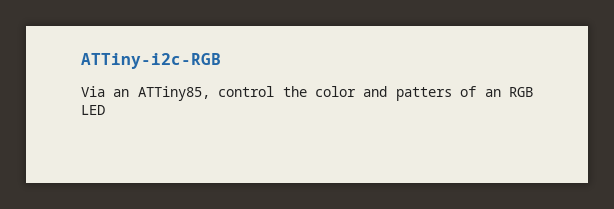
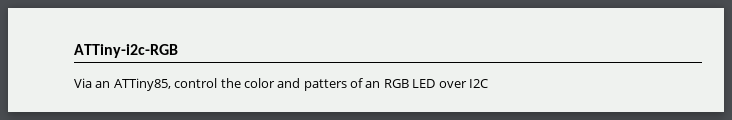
(105, 110) none -> [438,79,488,88] over I2C

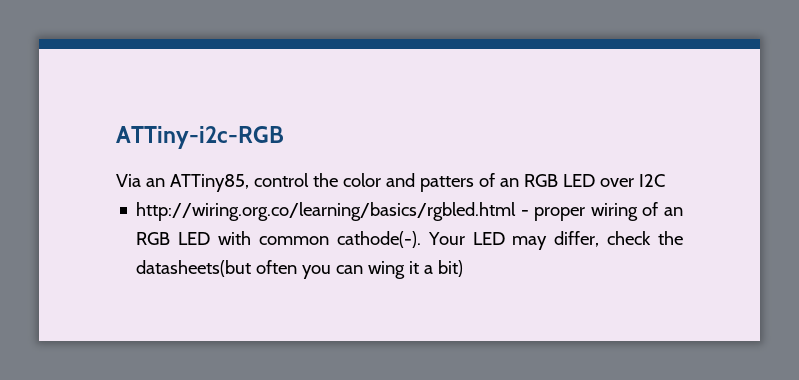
(488, 83) none -> [136,202,683,221] [136,231,683,250] [136,260,464,279] // http://wiring.org.co/learning/basics/rgbled.html - proper wiring of an RGB LED with common cathode(-). Your LED may differ, check the datasheets(but often you can wing it a bit)

